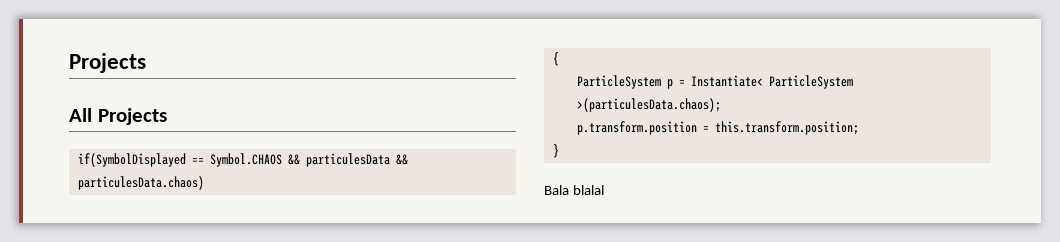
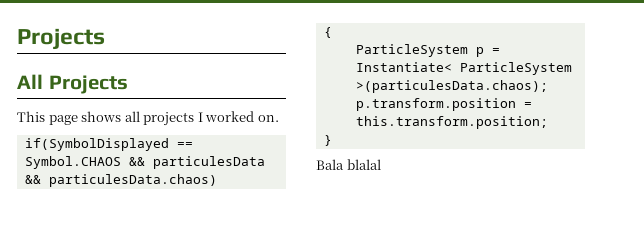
(167, 116) none -> [17,111,279,126] // This page shows all projects I worked on.

